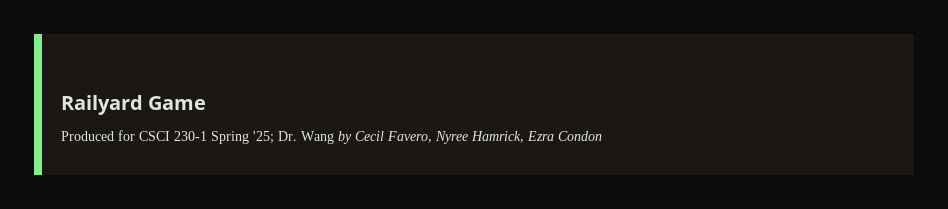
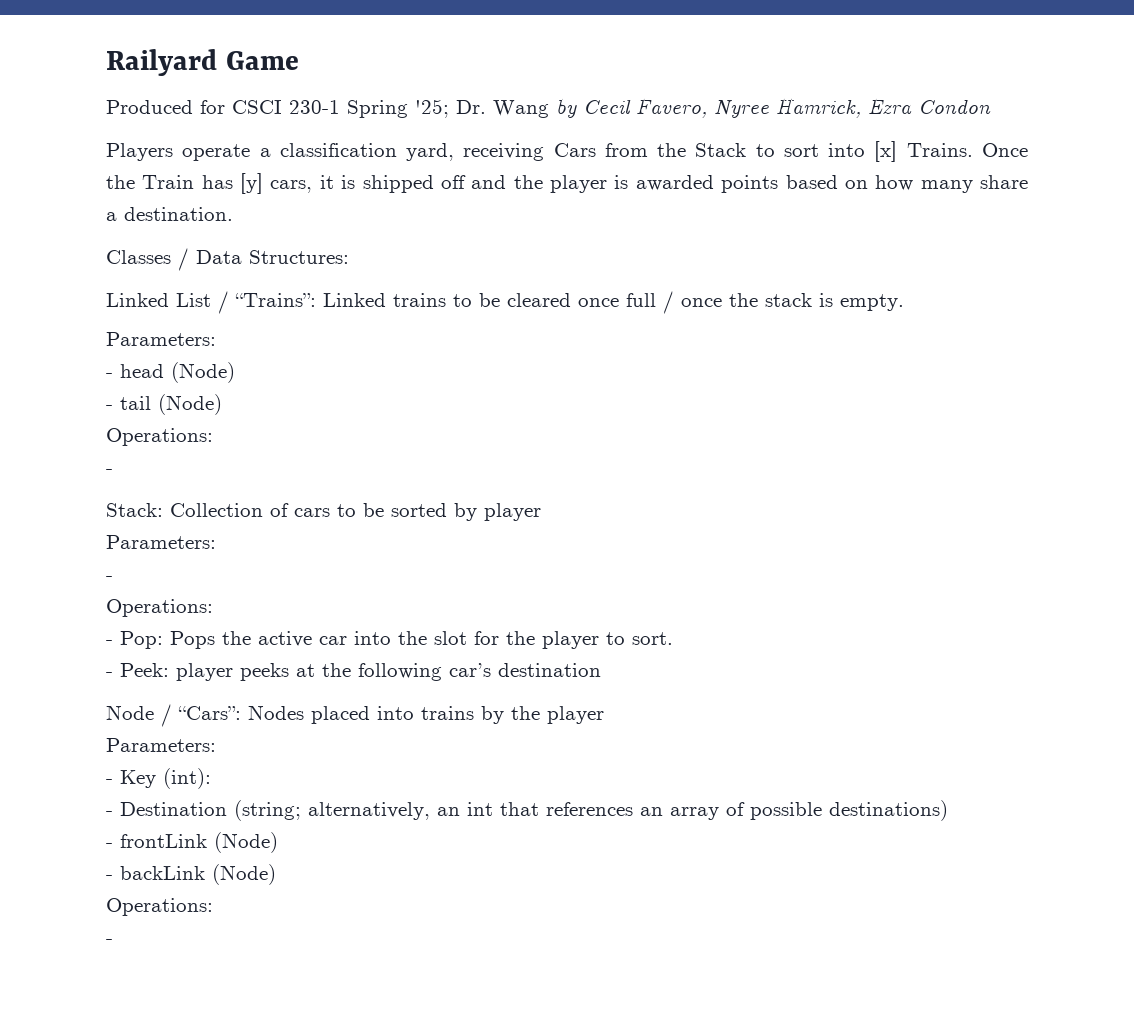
(602, 136) none -> [106,141,1028,162] [106,173,1028,194] [106,207,233,221] [106,248,349,271] [106,291,904,314] [106,332,216,346] [106,362,235,383] [106,394,222,415] [106,428,213,446] [106,469,113,474] [106,503,541,521] [106,535,216,549] [106,576,113,581] [106,599,213,617] [106,631,673,649] [106,663,601,681] [106,704,604,727] [106,738,216,752] [106,768,211,789] [106,800,948,821] [106,832,278,853] [106,864,276,885] [106,898,213,916] [106,939,113,944] // Players operate a classification yard, receiving Cars from the Stack to sort into [x] Trains. Once the Train has [y] cars, it is shipped off and the player is awarded points based on how many share a destination. // Classes / Data Structures: // Linked List / “Trains”: Linked trains to be cleared once full / once the stack is empty. // Parameters: // - head (Node) // - tail (Node) // Operations: // - // Stack: Collection of cars to be sorted by player // Parameters: // - // Operations: // - Pop: Pops the active car into the slot for the player to sort. // - Peek: player peeks at the following car’s destination // Node / “Cars”: Nodes placed into trains by the player // Parameters: // - Key (int): // - Destination (string; alternatively, an int that references an array of possible destinations) // - frontLink (Node) // - backLink (Node) // Operations: // -

